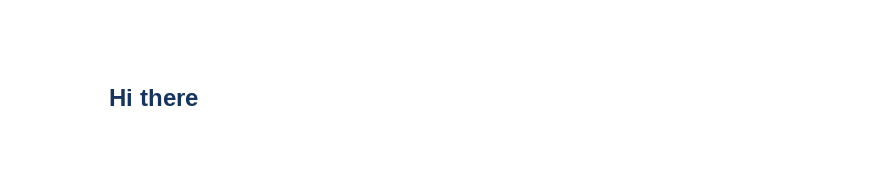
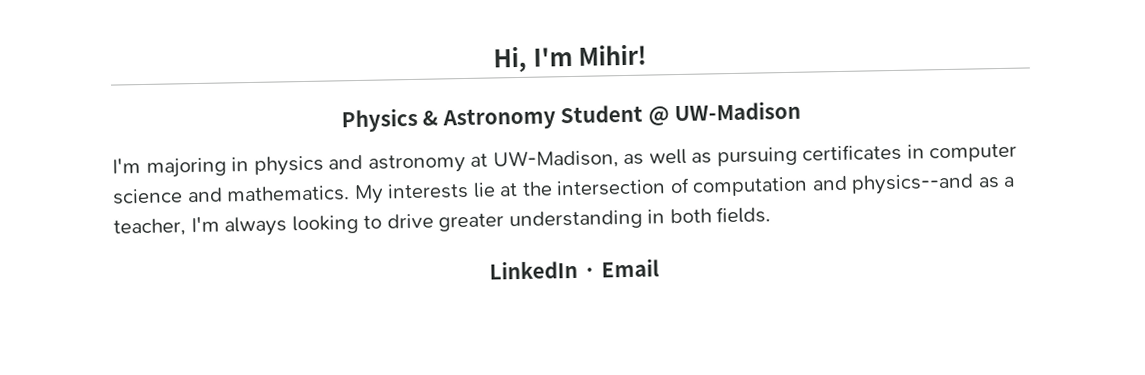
[109,89,198,106] Hi there -> [493,44,647,73] [340,100,802,133] [112,143,1018,178] [112,173,1016,205] [113,206,772,237] [489,258,659,280] Hi, I'm Mihir! // Physics & Astronomy Student @ UW-Madison // I'm majoring in physics and astronomy at UW-Madison, as well as pursuing certificates in computer science and mathematics. My interests lie at the intersection of computation and physics--and as a teacher, I'm always looking to drive greater understanding in both fields. // LinkedIn · Email

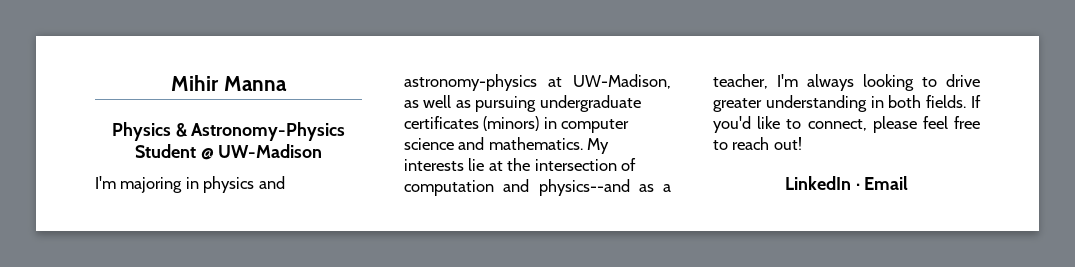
[493,44,647,73] Hi, I'm Mihir! -> [171,75,287,91] Mihir Manna
[441,107,556,131] Astronomy -> [191,122,346,141] Astronomy-Physics
[367,153,466,174] astronomy -> [404,74,537,91] astronomy-physics
[802,143,903,162] certificates -> [539,95,641,112] [404,116,540,131] undergraduate certificates (minors)
(772, 215) none -> [971,95,981,108] [713,116,980,133] [713,137,802,150] If you'd like to connect, please feel free to reach out!

